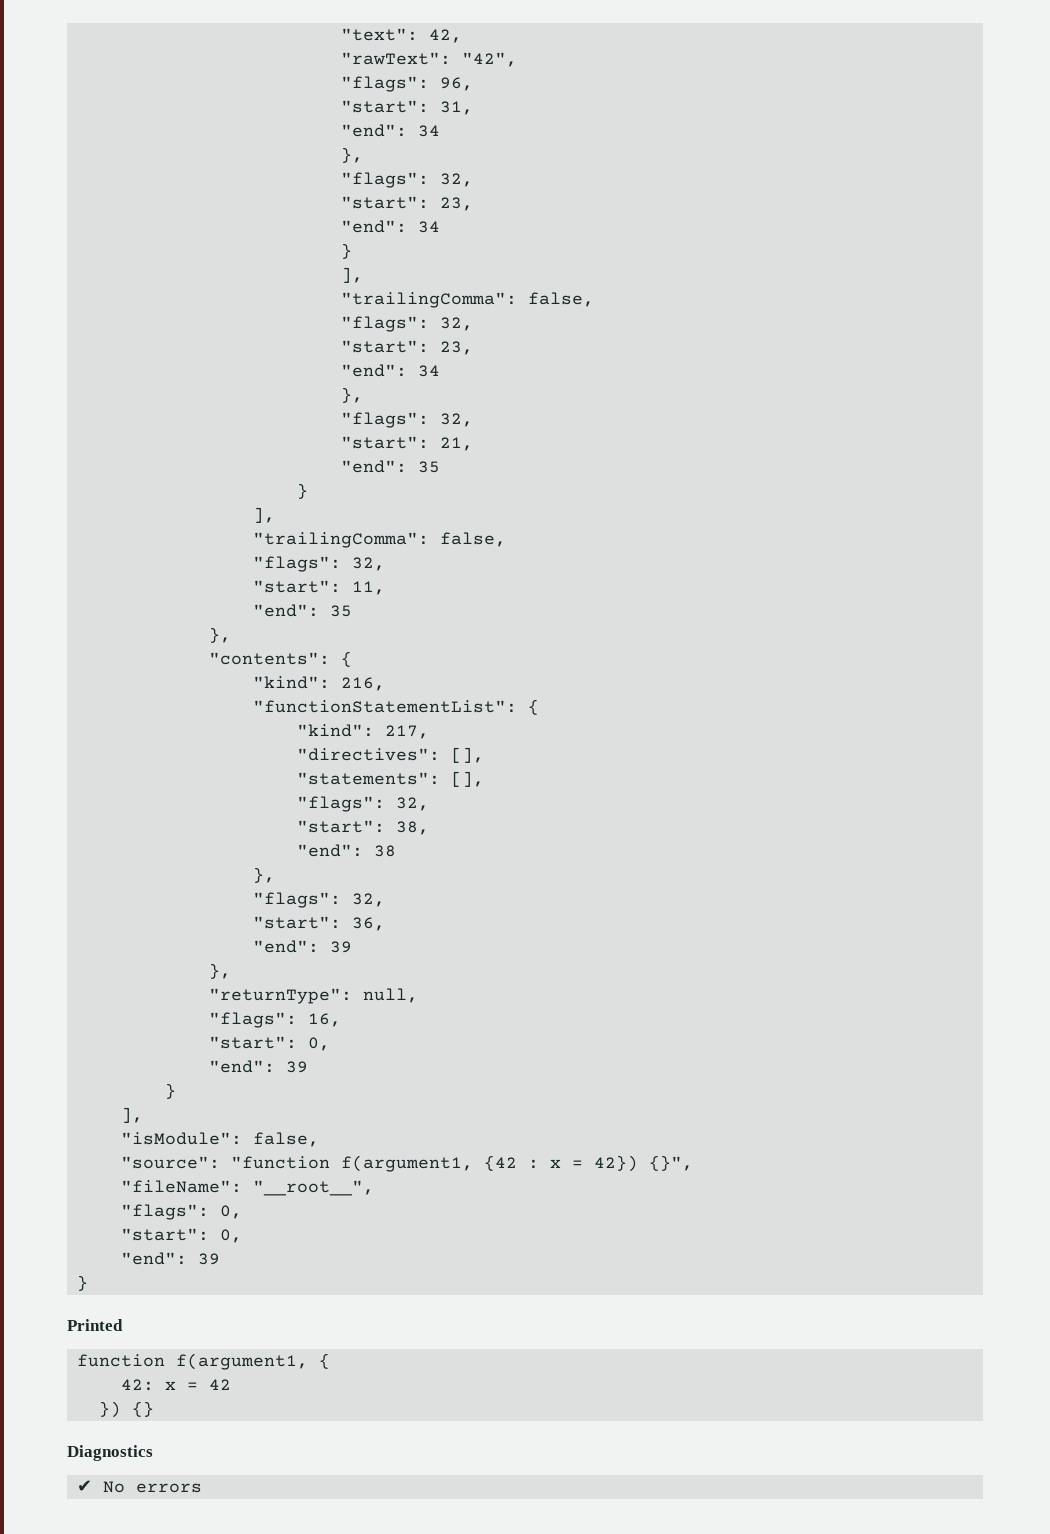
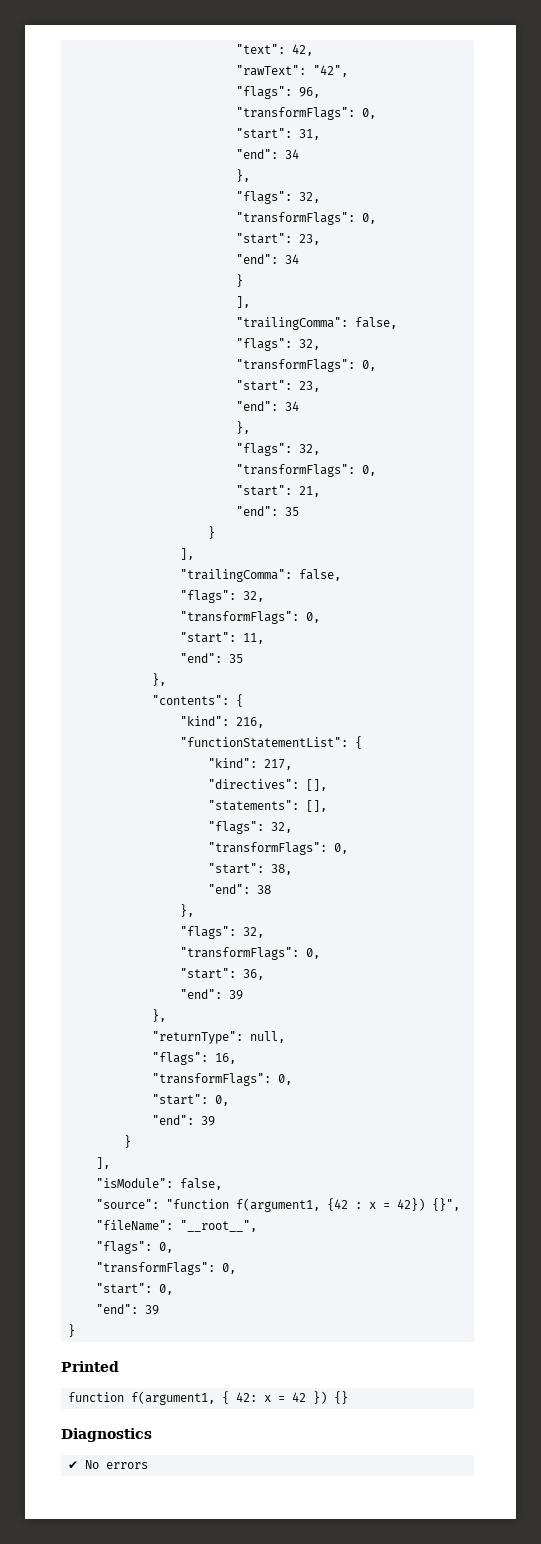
(473, 84) none -> [235,107,376,120] // "transformFlags": 0,
(473, 180) none -> [235,212,376,225] // "transformFlags": 0,
(473, 324) none -> [235,359,376,372] // "transformFlags": 0,
(473, 420) none -> [235,464,376,477] // "transformFlags": 0,
(385, 564) none -> [179,611,320,624] // "transformFlags": 0,
(429, 804) none -> [207,842,348,855] // "transformFlags": 0,
(385, 900) none -> [179,947,320,960] // "transformFlags": 0,
(341, 1020) none -> [151,1073,292,1086] // "transformFlags": 0,
(242, 1212) none -> [95,1262,236,1275] // "transformFlags": 0,
(330, 1361) // -> (229, 1397) none
(231, 1384) // -> (306, 1397) none

